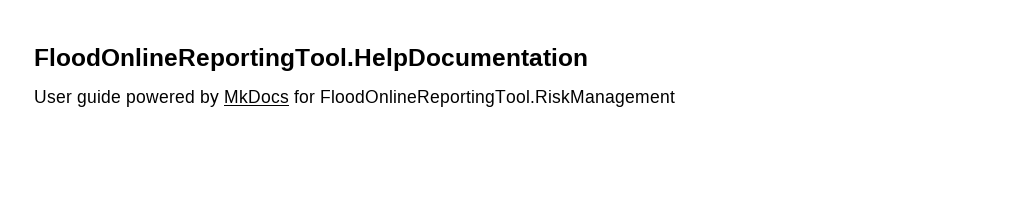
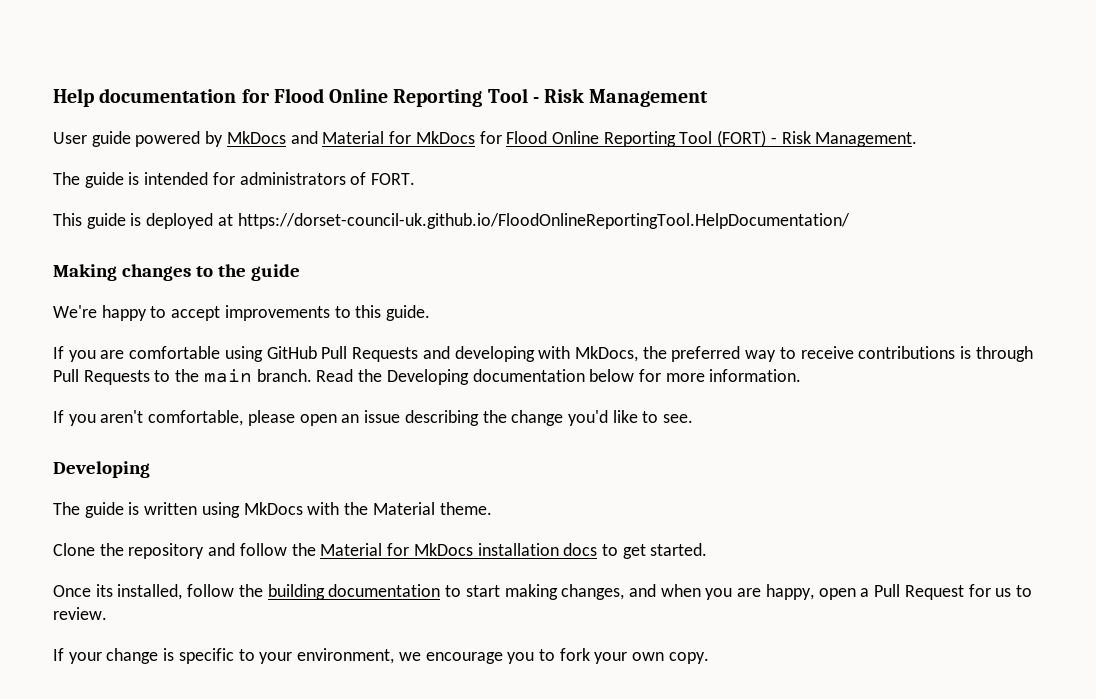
[34,48,588,71] FloodOnlineReportingTool.HelpDocumentation -> [53,88,709,107] Help documentation for Flood Online Reporting Tool - Risk Management
[294,90,675,107] for FloodOnlineReportingTool.RiskManagement -> [290,130,918,147] [53,172,416,188] [53,213,850,229] [53,264,300,281] [53,305,431,321] [53,346,1033,362] [53,369,802,385] [53,410,694,426] [53,461,150,478] [53,502,492,518] [53,543,708,559] [53,584,1032,600] [53,607,107,620] [53,648,709,664] and Material for MkDocs for Flood Online Reporting Tool (FORT) - Risk Management. // The guide is intended for administrators of FORT. // This guide is deployed at https://dorset-council-uk.github.io/FloodOnlineReportingTool.HelpDocumentation/ // Making changes to the guide // We're happy to accept improvements to this guide. // If you are comfortable using GitHub Pull Requests and developing with MkDocs, the preferred way to receive contributions is through Pull Requests to the main branch. Read the Developing documentation below for more information. // If you aren't comfortable, please open an issue describing the change you'd like to see. // Developing // The guide is written using MkDocs with the Material theme. // Clone the repository and follow the Material for MkDocs installation docs to get started. // Once its installed, follow the building documentation to start making changes, and when you are happy, open a Pull Request for us to review. // If your change is specific to your environment, we encourage you to fork your own copy.

